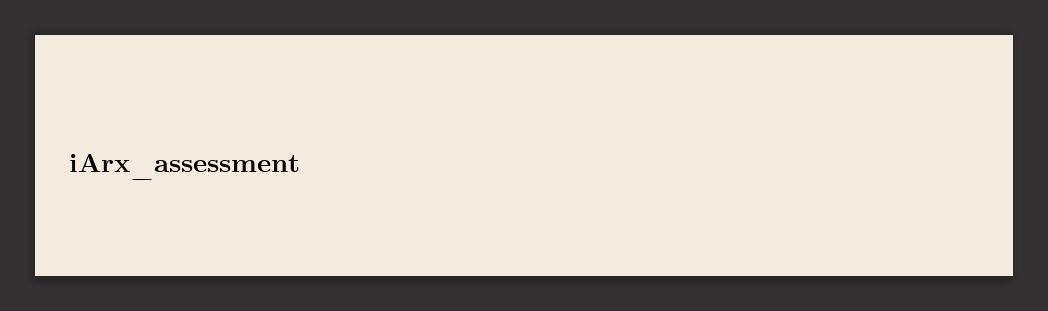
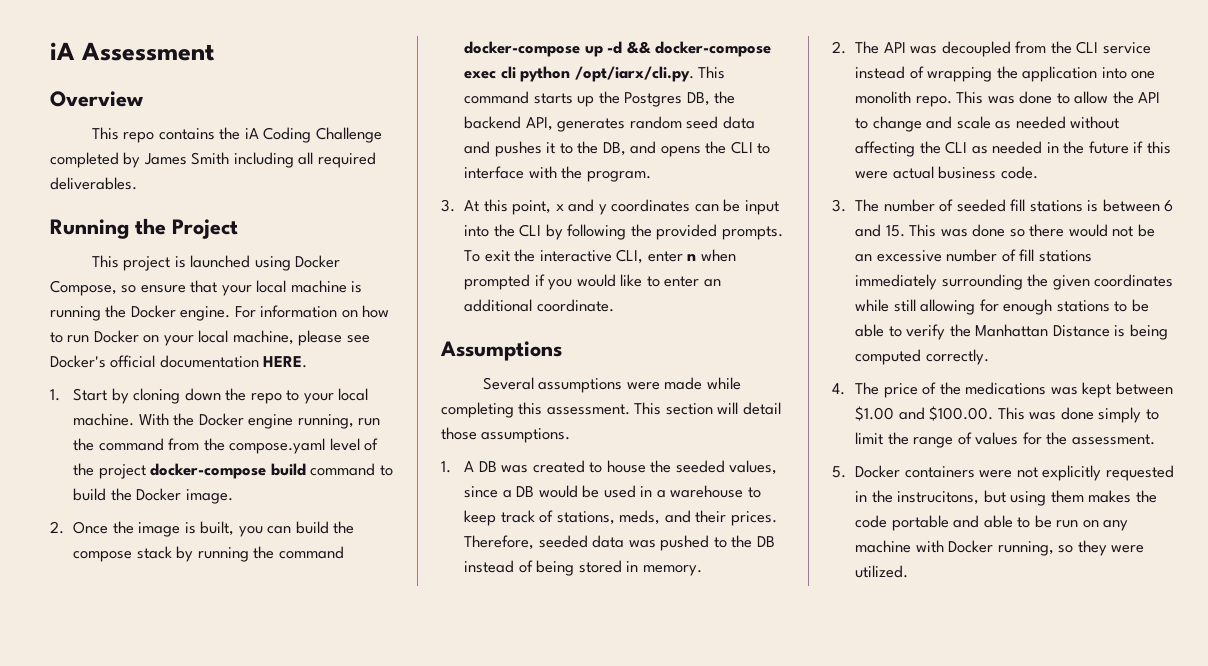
[69,153,300,180] iArx_assessment -> [50,42,216,61] [50,91,143,107] [92,127,382,143] [50,152,376,168] [50,177,137,190] [50,218,238,239] [92,255,341,271] [50,280,363,296] [50,305,390,321] [50,330,370,346] [50,355,308,368] [50,388,369,404] [73,413,381,429] [73,438,379,454] [73,463,393,479] [73,488,233,504] [50,521,355,537] [73,546,344,562] [464,41,772,57] [464,66,726,82] [464,91,736,107] [464,116,755,132] [464,141,770,157] [464,166,651,182] [441,199,779,215] [464,224,783,240] [464,249,736,264] [464,274,721,290] [464,299,614,312] [440,341,562,361] [483,377,741,393] [441,402,781,418] [441,427,571,443] [441,460,778,475] [464,485,761,498] [464,510,777,526] [464,535,775,551] [464,560,702,576] [832,41,1151,57] [855,66,1156,82] [855,91,1161,107] [855,116,1120,132] [855,141,1171,157] [855,166,1038,179] [832,199,1174,212] [855,224,1155,237] [855,249,1092,262] [855,274,1174,290] [855,299,1149,315] [855,324,1168,340] [855,349,989,365] [832,382,1173,398] [855,406,1159,423] [855,432,1155,448] [832,465,1174,481] [855,490,1157,506] [855,515,1129,531] [855,540,1145,556] [855,565,909,578] iA Assessment // Overview // This repo contains the iA Coding Challenge completed by James Smith including all required deliverables. // Running the Project // This project is launched using Docker Compose, so ensure that your local machine is running the Docker engine. For information on how to run Docker on your local machine, please see Docker's official documentation HERE. // 1. Start by cloning down the repo to your local machine. With the Docker engine running, run the command from the compose.yaml level of the project docker-compose build command to build the Docker image. // 2. Once the image is built, you can build the compose stack by running the command docker-compose up -d && docker-compose exec cli python /opt/iarx/cli.py. This command starts up the Postgres DB, the backend API, generates random seed data and pushes it to the DB, and opens the CLI to interface with the program. // 3. At this point, x and y coordinates can be input into the CLI by following the provided prompts. To exit the interactive CLI, enter n when prompted if you would like to enter an additional coordinate. // Assumptions // Several assumptions were made while completing this assessment. This section will detail those assumptions. // 1. A DB was created to house the seeded values, since a DB would be used in a warehouse to keep track of stations, meds, and their prices. Therefore, seeded data was pushed to the DB instead of being stored in memory. // 2. The API was decoupled from the CLI service instead of wrapping the application into one monolith repo. This was done to allow the API to change and scale as needed without affecting the CLI as needed in the future if this were actual business code. // 3. The number of seeded fill stations is between 6 and 15. This was done so there would not be an excessive number of fill stations immediately surrounding the given coordinates while still allowing for enough stations to be able to verify the Manhattan Distance is being computed correctly. // 4. The price of the medications was kept between $1.00 and $100.00. This was done simply to limit the range of values for the assessment. // 5. Docker containers were not explicitly requested in the instrucitons, but using them makes the code portable and able to be run on any machine with Docker running, so they were utilized.

